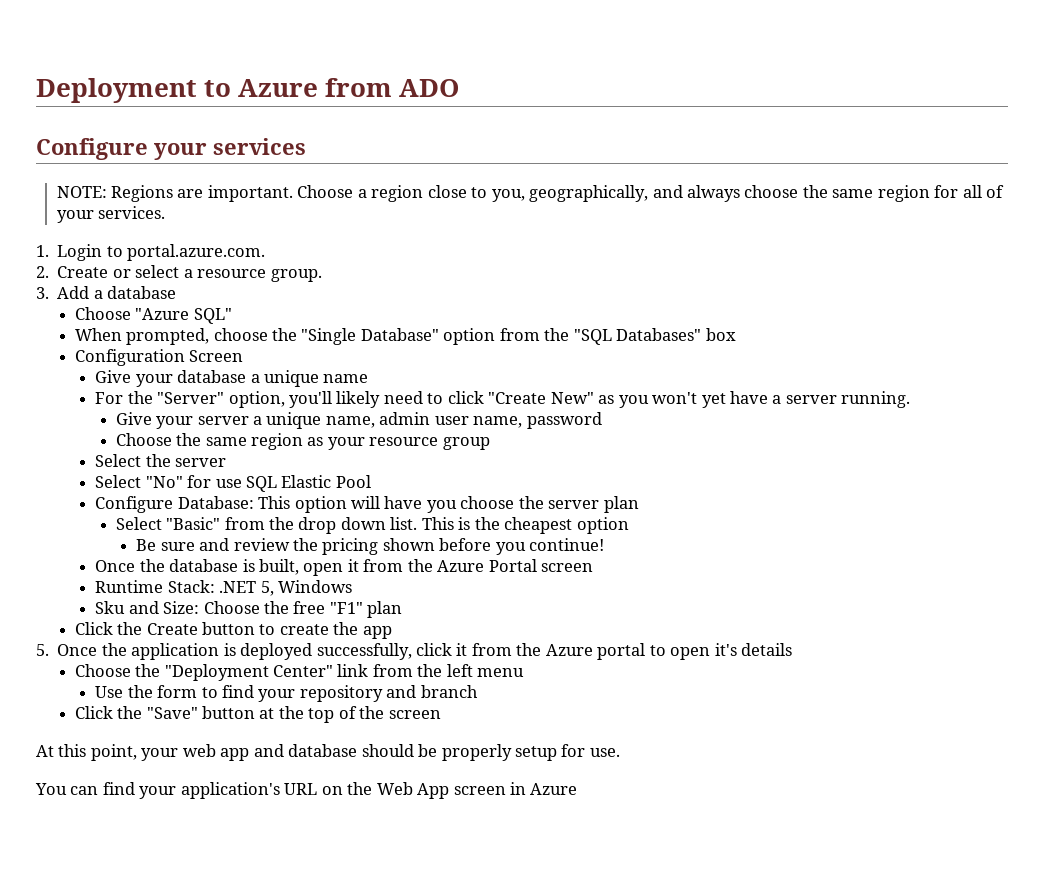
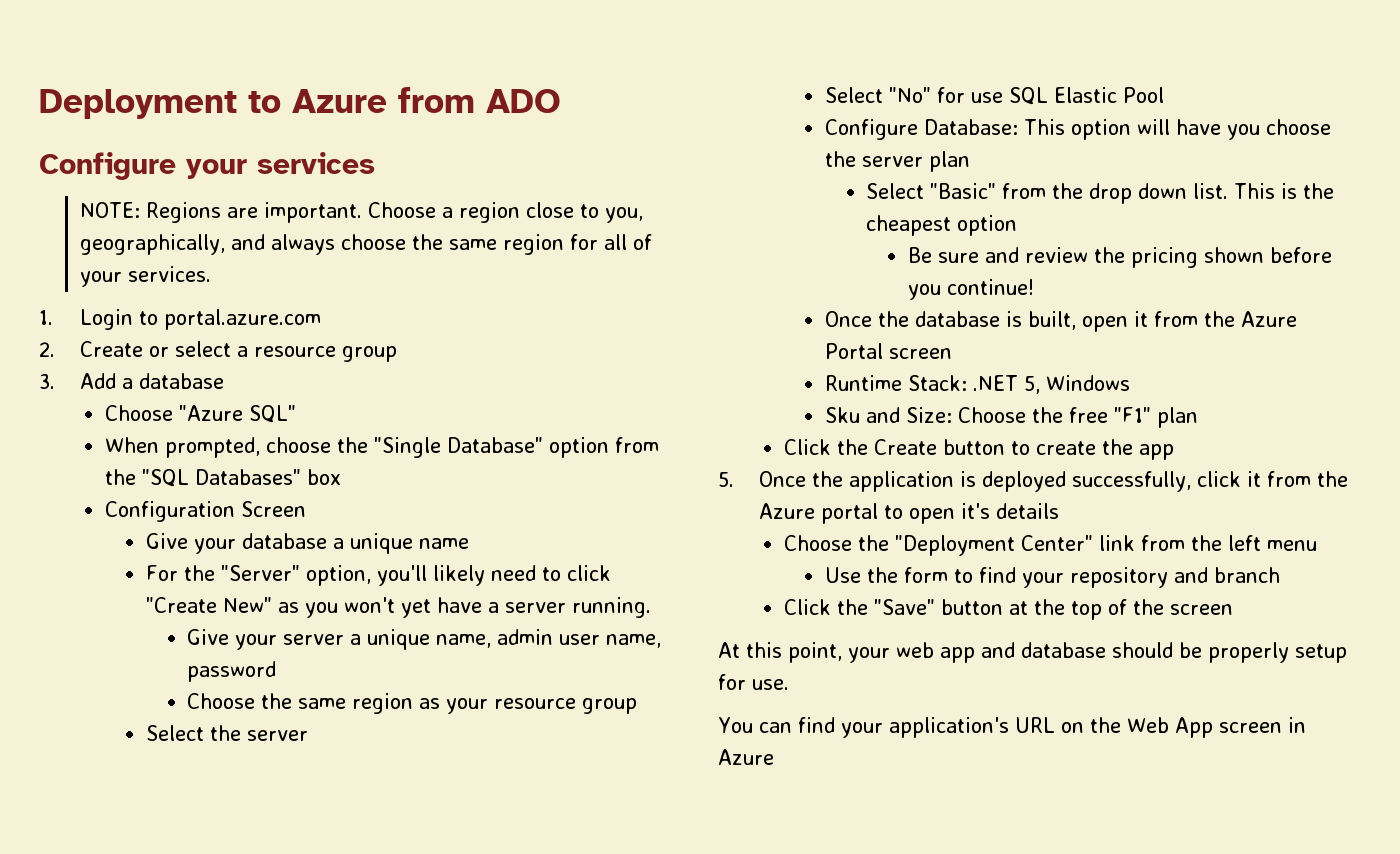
[127,244,266,261] portal.azure.com. -> [164,309,322,330] portal.azure.com
[270,269,322,282] group. -> [342,346,398,362] group

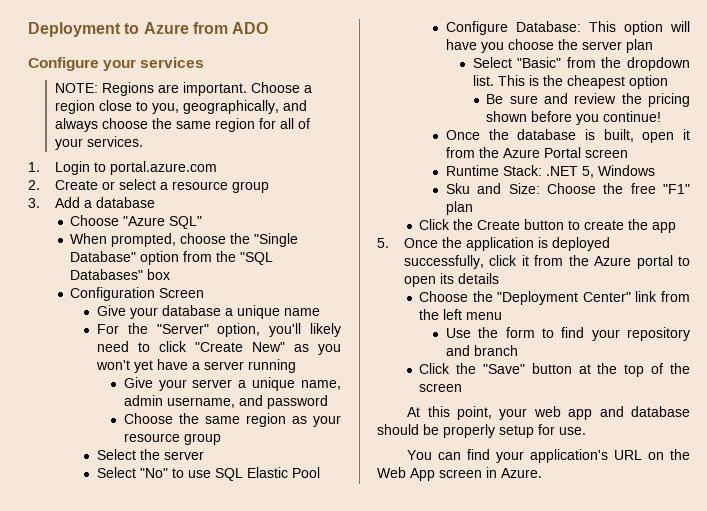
[572,597,652,618] running. -> [247,359,296,373] running
[559,634,662,648] user name, -> [166,395,263,408] username, and
[937,87,966,103] for -> [171,468,184,478] to
[1089,183,1188,204] drop down -> [627,57,690,71] dropdown
[961,503,991,519] it's -> [439,273,454,284] its
[718,749,774,765] Azure -> [501,468,542,478] Azure.

